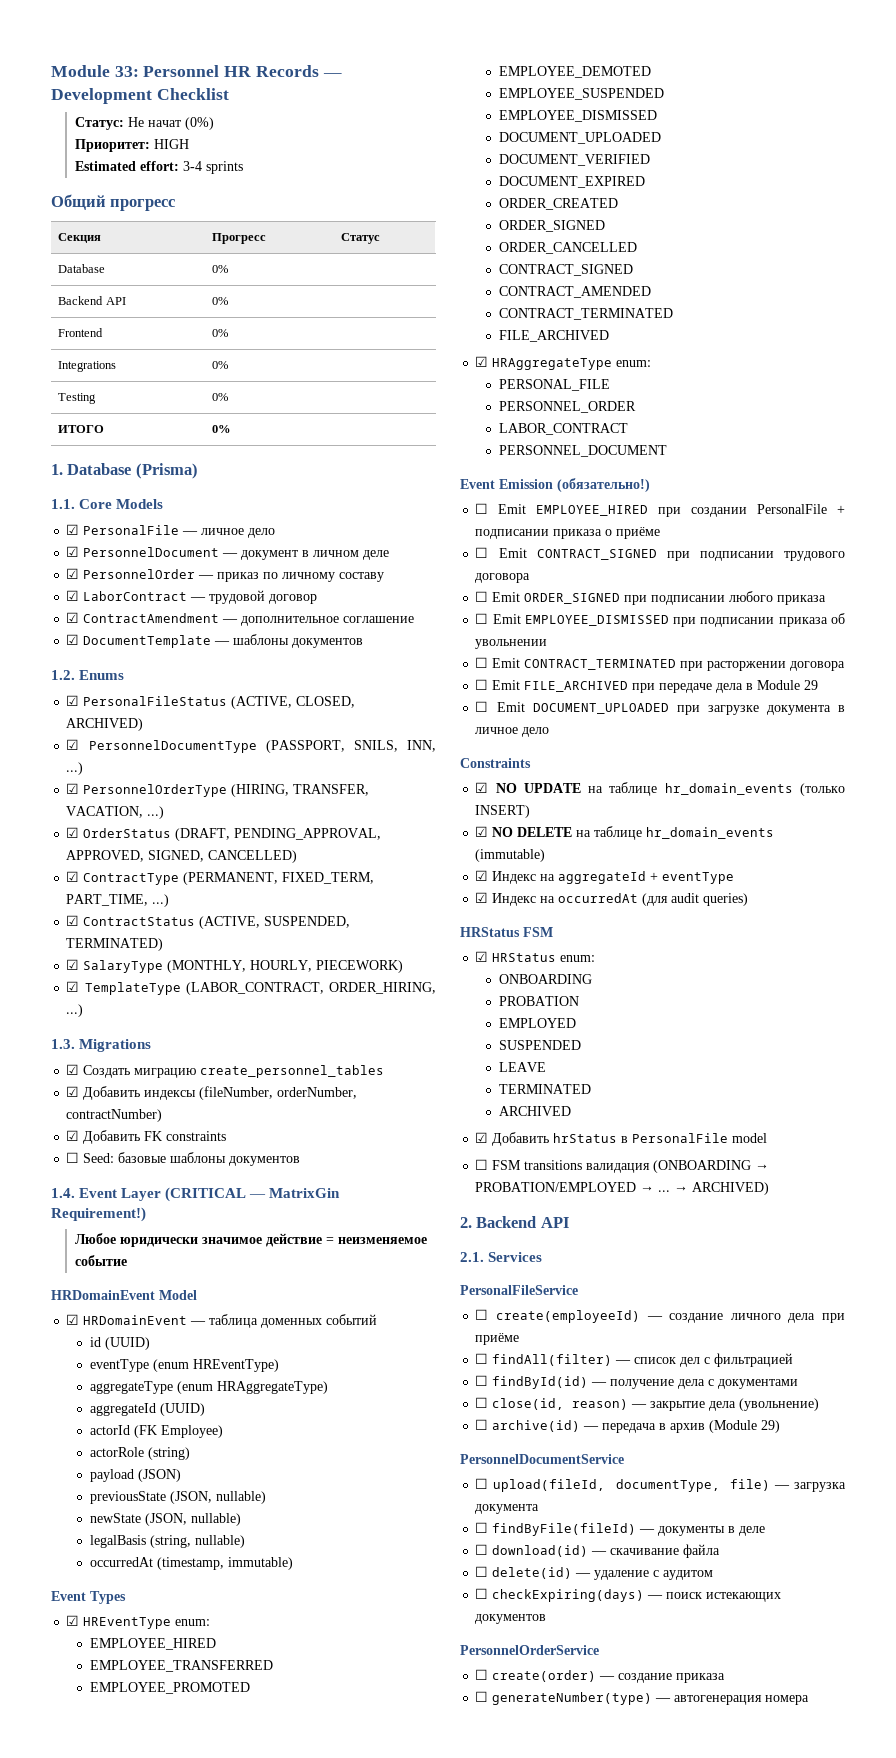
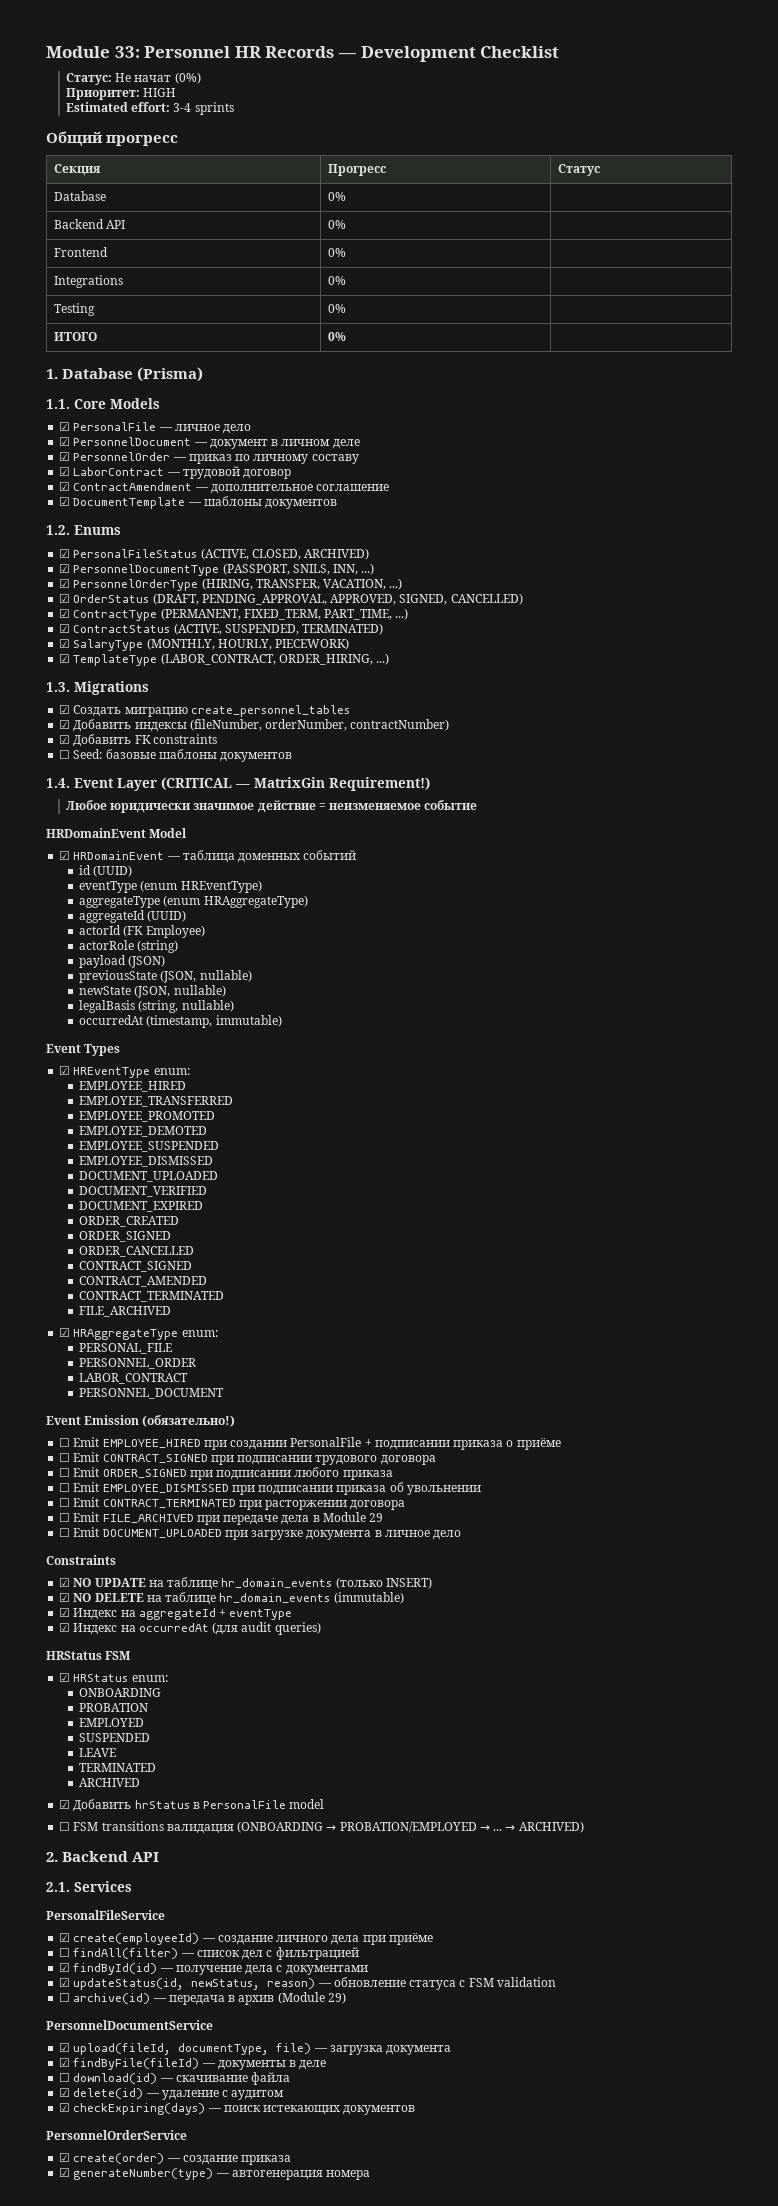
[475,1309,489,1320] ☐ -> [59,1933,71,1942] ☑
[475,1375,489,1386] ☐ -> [59,1963,71,1972] ☑
[475,1397,820,1411] ☐ close(id, reason) — закрытие дела (увольнение) -> [59,1977,556,1990] ☑ updateStatus(id, newStatus, reason) — обновление статуса с FSM validation
[475,1478,489,1489] ☐ -> [59,2043,71,2052] ☑
[475,1522,489,1533] ☐ -> [59,2058,71,2067] ☑
[475,1566,489,1577] ☐ -> [59,2088,71,2097] ☑
[475,1588,489,1599] ☐ -> [59,2103,71,2112] ☑
[475,1669,489,1680] ☐ -> [59,2153,71,2162] ☑
[475,1691,489,1702] ☐ -> [59,2168,71,2177] ☑

